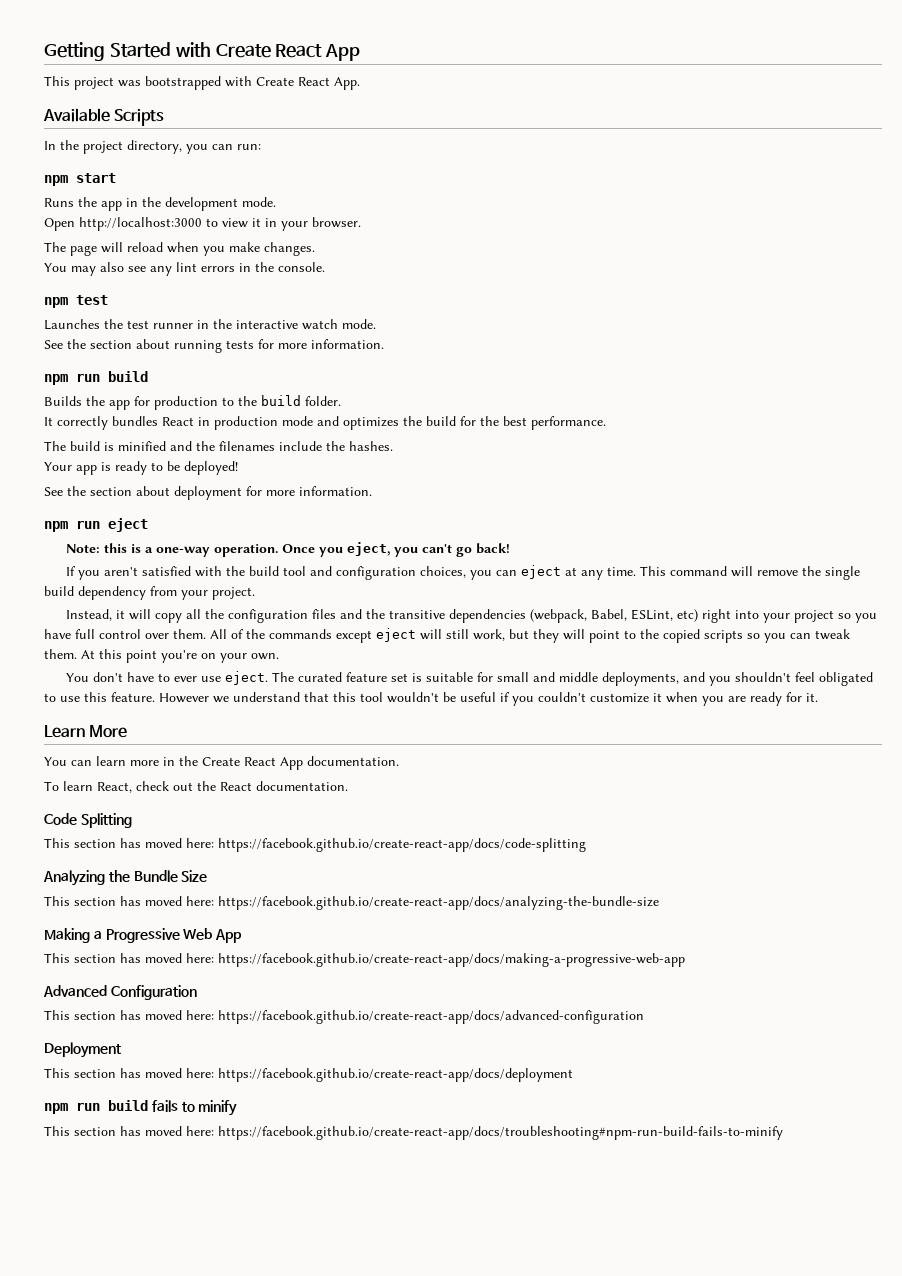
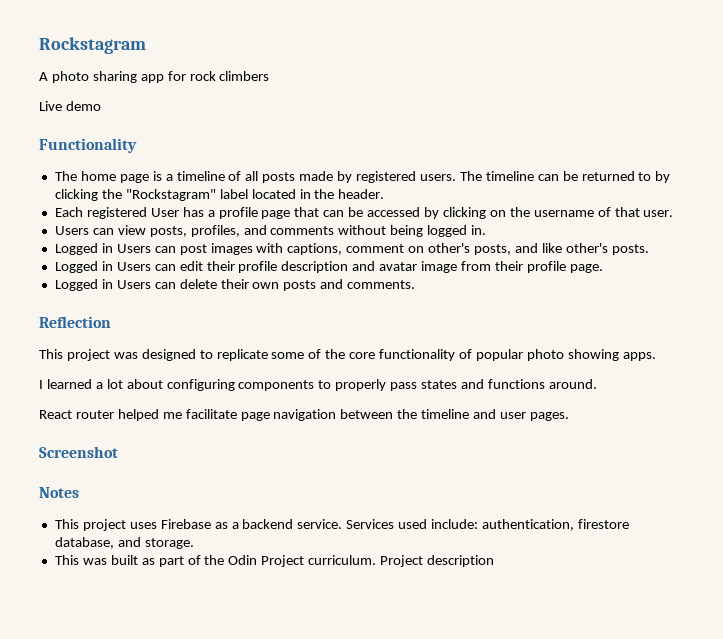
[44,42,361,61] [44,76,360,90] [43,108,165,126] [44,140,261,154] [44,173,116,186] [44,197,276,211] [44,217,361,231] [44,242,315,256] [44,262,325,276] [44,295,108,308] [44,319,376,330] [44,339,384,353] [44,371,148,385] [44,395,341,410] [44,416,606,430] [44,441,393,451] [44,461,238,475] [44,486,372,500] [44,518,148,532] [65,542,510,557] [65,565,860,580] [44,586,255,600] [65,609,877,623] [44,628,850,643] [44,649,279,663] [65,671,873,686] [44,692,818,706] [44,725,128,738] [44,756,399,770] [44,781,348,793] [44,813,132,828] [44,838,586,852] [43,870,208,886] [44,896,659,910] [44,928,243,943] [44,953,685,967] [43,985,197,1000] [44,1010,644,1024] [44,1042,121,1058] [44,1068,573,1082] [44,1100,238,1116] [44,1126,783,1140] Getting Started with Create React App // This project was bootstrapped with Create React App. // Available Scripts // In the project directory, you can run: // npm start // Runs the app in the development mode. // Open http://localhost:3000 to view it in your browser. // The page will reload when you make changes. // You may also see any lint errors in the console. // npm test // Launches the test runner in the interactive watch mode. // See the section about running tests for more information. // npm run build // Builds the app for production to the build folder. // It correctly bundles React in production mode and optimizes the build for the best performance. // The build is minified and the filenames include the hashes. // Your app is ready to be deployed! // See the section about deployment for more information. // npm run eject // Note: this is a one-way operation. Once you eject, you can't go back! // If you aren't satisfied with the build tool and configuration choices, you can eject at any time. This command will remove the single build dependency from your project. // Instead, it will copy all the configuration files and the transitive dependencies (webpack, Babel, ESLint, etc) right into your project so you have full control over them. All of the commands except eject will still work, but they will point to the copied scripts so you can tweak them. At this point you're on your own. // You don't have to ever use eject. The curated feature set is suitable for small and middle deployments, and you shouldn't feel obligated to use this feature. However we understand that this tool wouldn't be useful if you couldn't customize it when you are ready for it. // Learn More // You can learn more in the Create React App documentation. // To learn React, check out the React documentation. // Code Splitting // This section has moved here: https://facebook.github.io/create-react-app/docs/code-splitting // Analyzing the Bundle Size // This section has moved here: https://facebook.github.io/create-react-app/docs/analyzing-the-bundle-size // Making a Progressive Web App // This section has moved here: https://facebook.github.io/create-react-app/docs/making-a-progressive-web-app // Advanced Configuration // This section has moved here: https://facebook.github.io/create-react-app/docs/advanced-configuration // Deployment // This section has moved here: https://facebook.github.io/create-react-app/docs/deployment // npm run build fails to minify // This section has moved here: https://facebook.github.io/create-react-app/docs/troubleshooting#npm-run-build-fails-to-minify -> [39,37,146,54] [39,71,270,83] [39,101,101,111] [39,138,137,153] [54,171,671,183] [54,189,385,201] [54,207,674,219] [54,225,487,237] [54,243,649,255] [54,261,603,273] [54,279,416,291] [39,316,111,328] [39,349,656,361] [39,379,597,391] [39,409,569,421] [39,446,118,458] [39,487,79,498] [54,519,629,531] [54,537,194,549] [54,555,495,567] Rockstagram // A photo sharing app for rock climbers // Live demo // Functionality // The home page is a timeline of all posts made by registered users. The timeline can be returned to by clicking the "Rockstagram" label located in the header. // Each registered User has a profile page that can be accessed by clicking on the username of that user. // Users can view posts, profiles, and comments without being logged in. // Logged in Users can post images with captions, comment on other's posts, and like other's posts. // Logged in Users can edit their profile description and avatar image from their profile page. // Logged in Users can delete their own posts and comments. // Reflection // This project was designed to replicate some of the core functionality of popular photo showing apps. // I learned a lot about configuring components to properly pass states and functions around. // React router helped me facilitate page navigation between the timeline and user pages. // Screenshot // Notes // This project uses Firebase as a backend service. Services used include: authentication, firestore database, and storage. // This was built as part of the Odin Project curriculum. Project description

